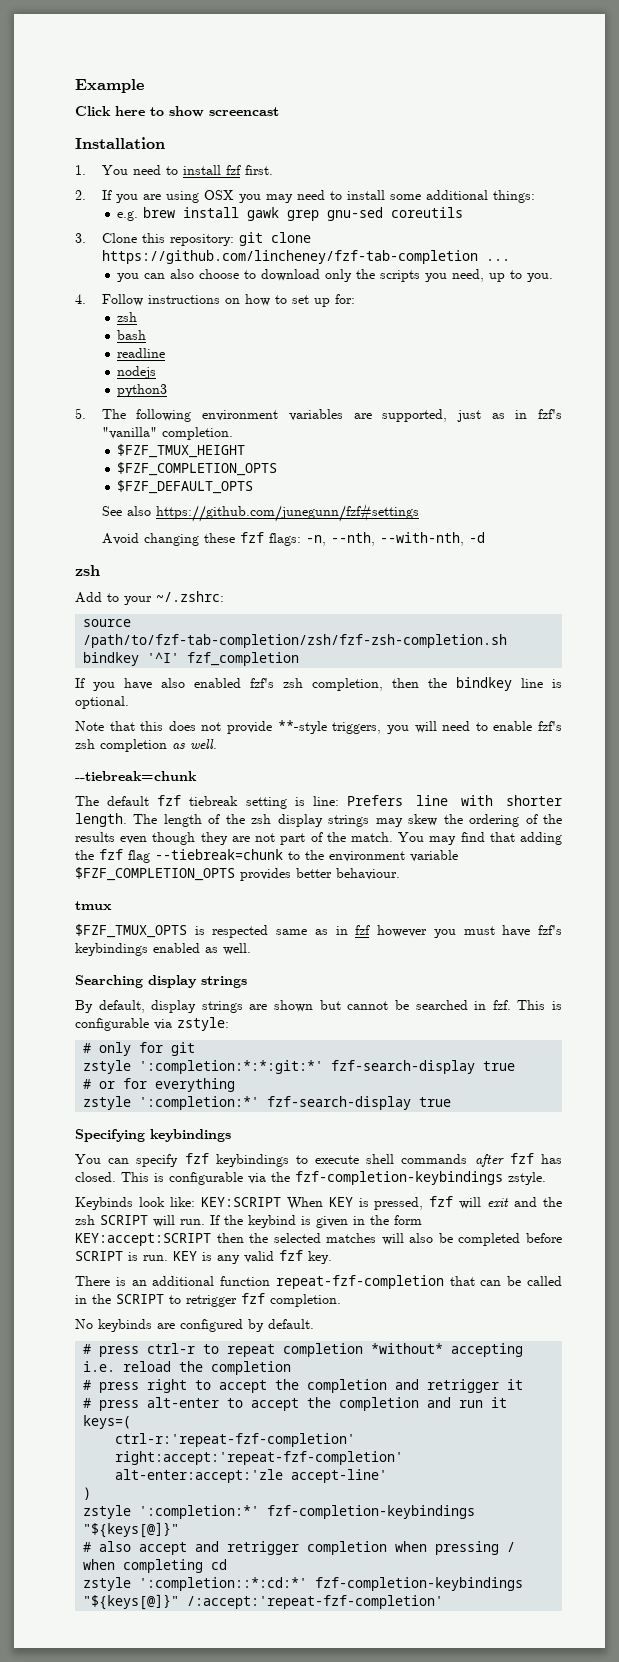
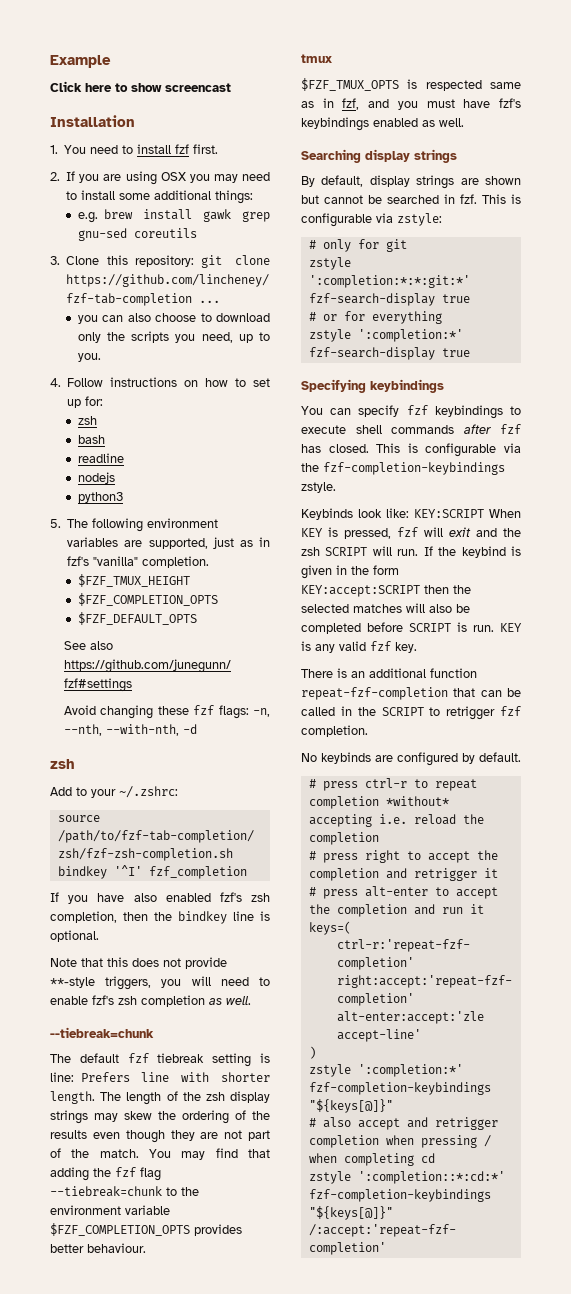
[355,925,428,937] fzf however -> [342,98,390,110] fzf, and

